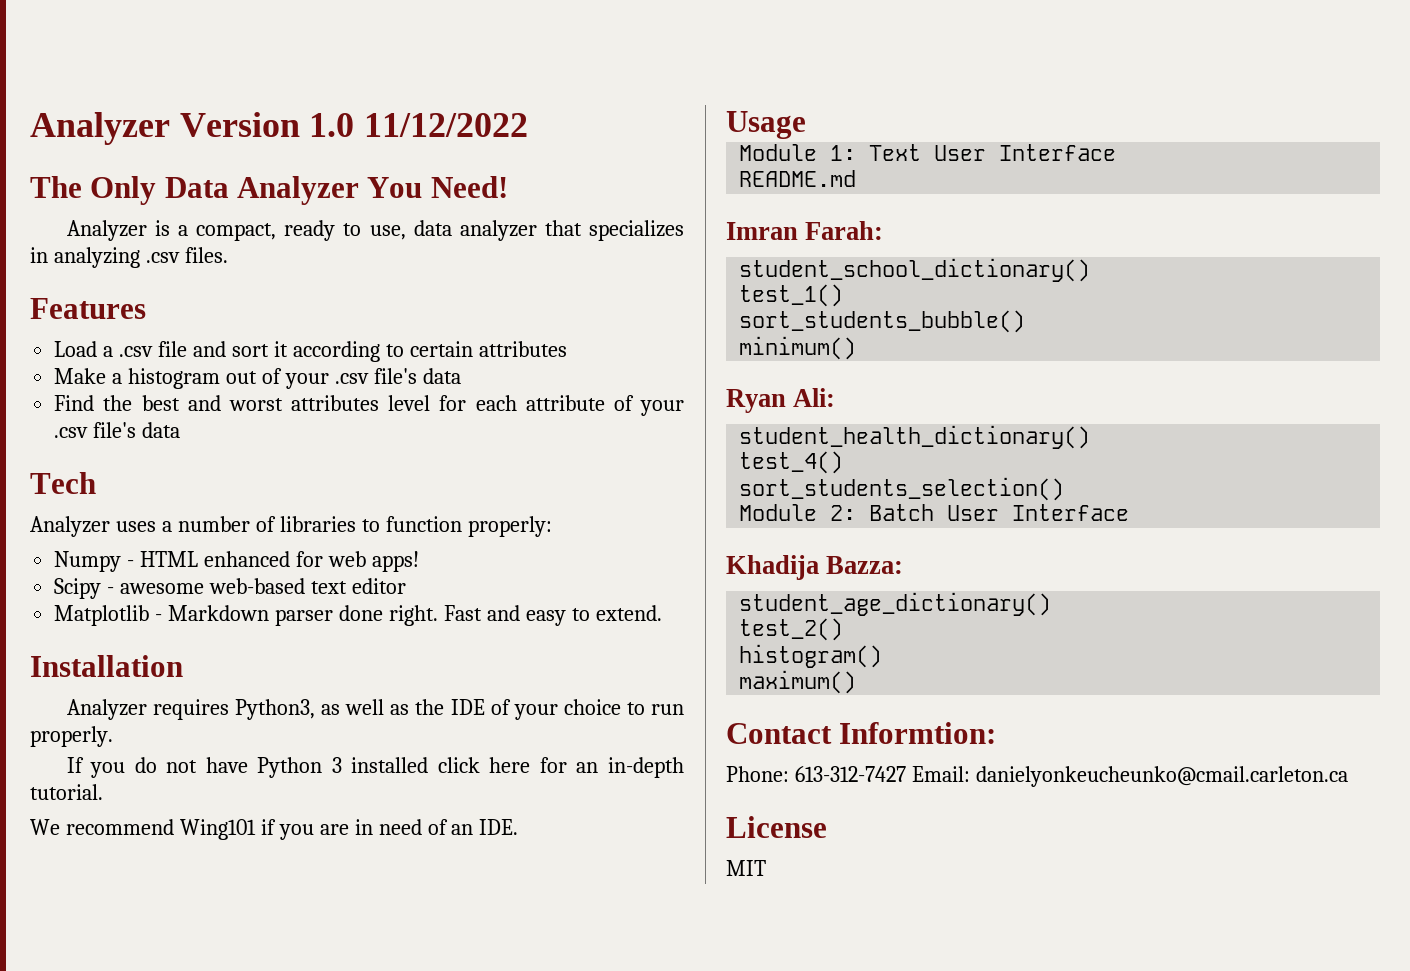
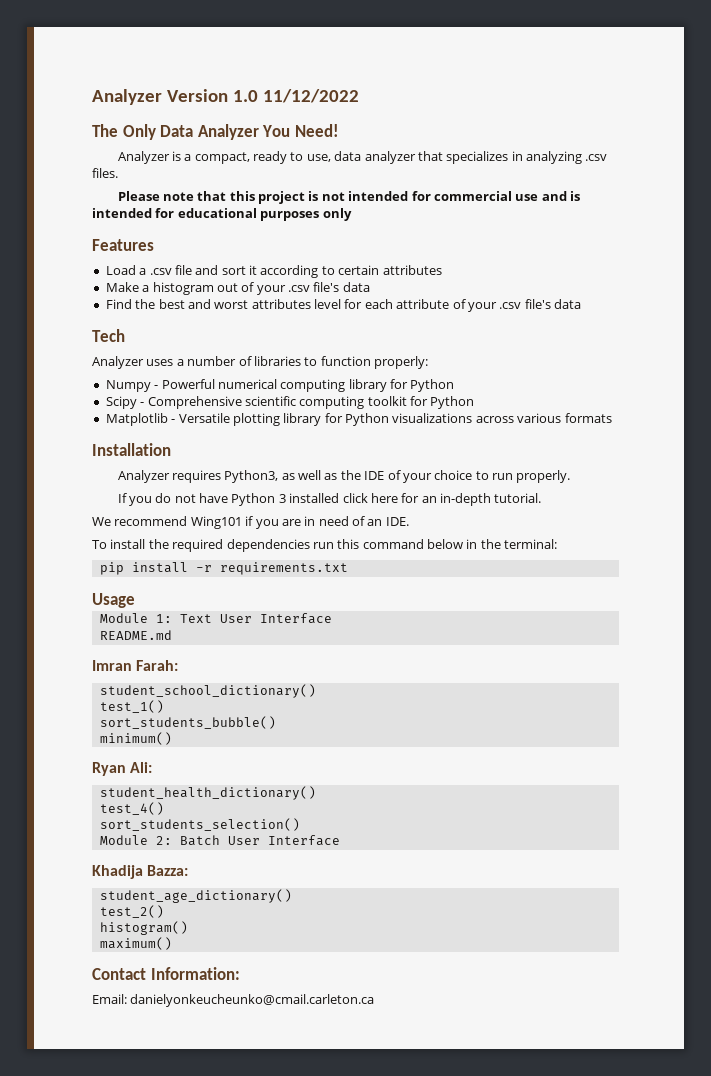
(228, 255) none -> [117,191,581,204] [92,208,352,221] // Please note that this project is not intended for commercial use and is intended for educational purposes only
[140,551,419,572] [54,578,406,599] [54,605,662,626] HTML enhanced for web apps! // Scipy - awesome web-based text editor // Matplotlib - Markdown parser done right. Fast and easy to extend. -> [161,379,455,392] [105,396,475,409] [105,413,612,426] Powerful numerical computing library for Python // Scipy - Comprehensive scientific computing toolkit for Python // Matplotlib - Versatile plotting library for Python visualizations across various formats
(519, 827) none -> [92,539,558,552] [99,562,348,575] // To install the required dependencies run this command below in the terminal: // pip install -r requirements.txt
[839,722,997,744] [726,766,906,782] Informtion: // Phone: 613-312-7427 -> [150,967,240,980] Information: //
[726,816,827,838] [726,860,766,876] // License // MIT -> (375, 1000) none

